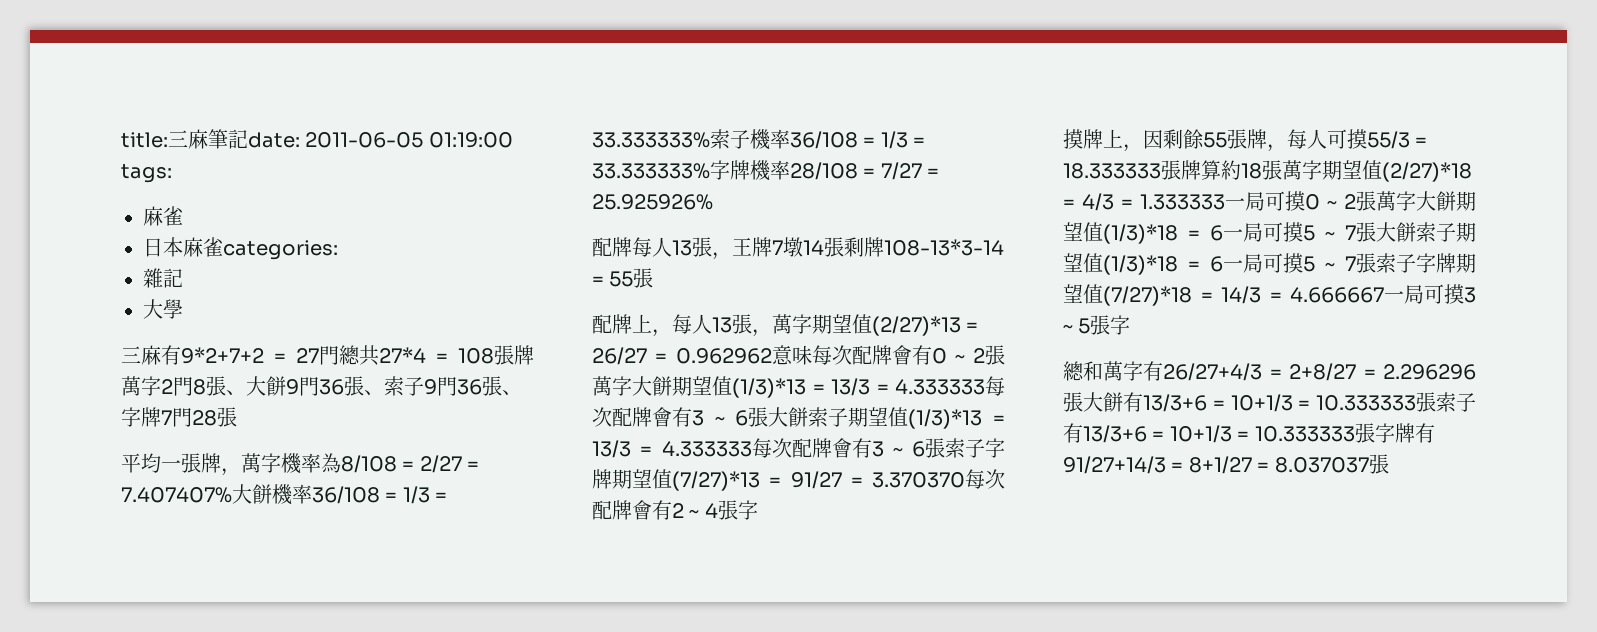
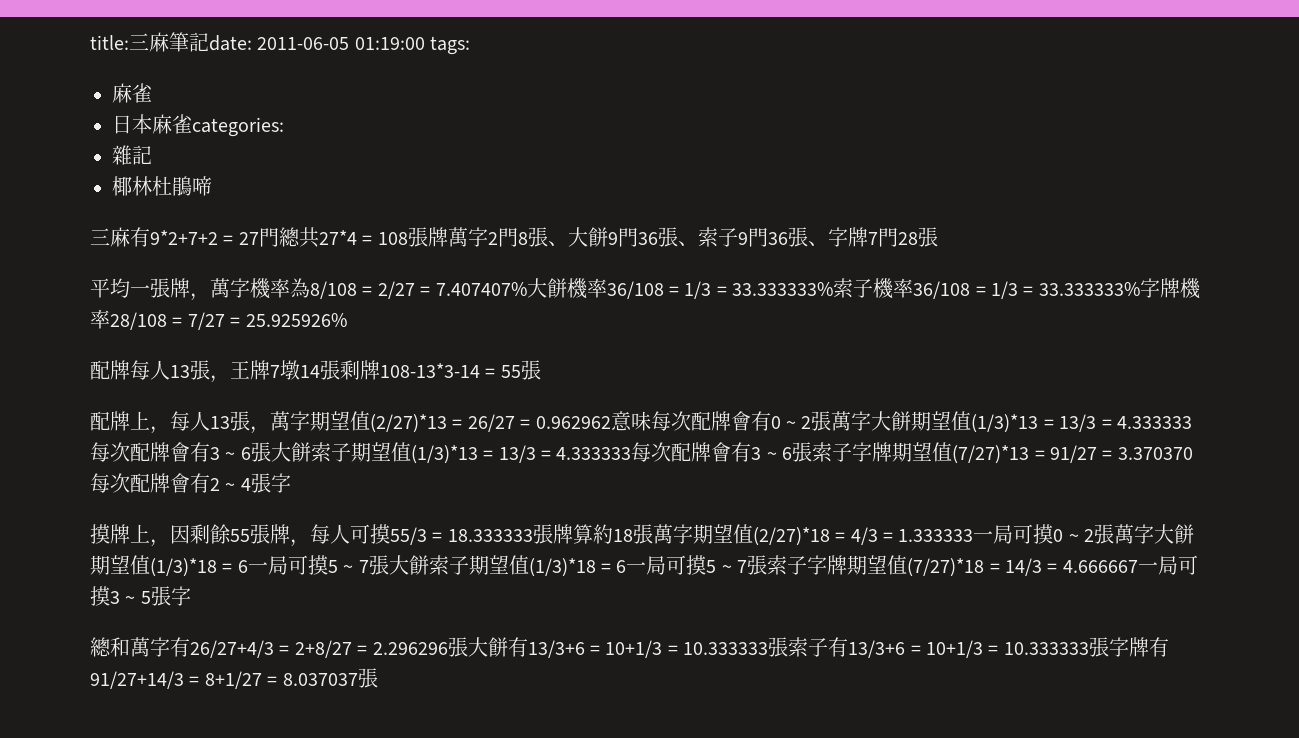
[143,299,183,319] 大學 -> [112,176,212,196] 椰林杜鵑啼

